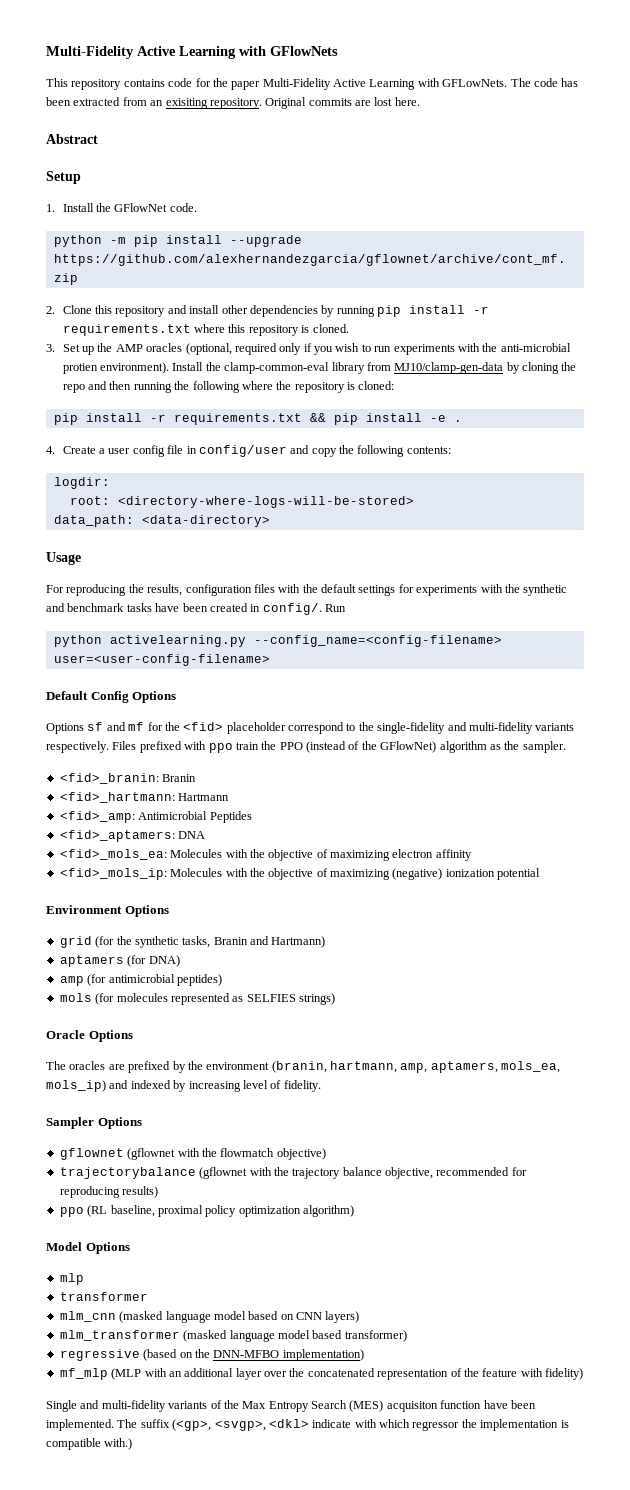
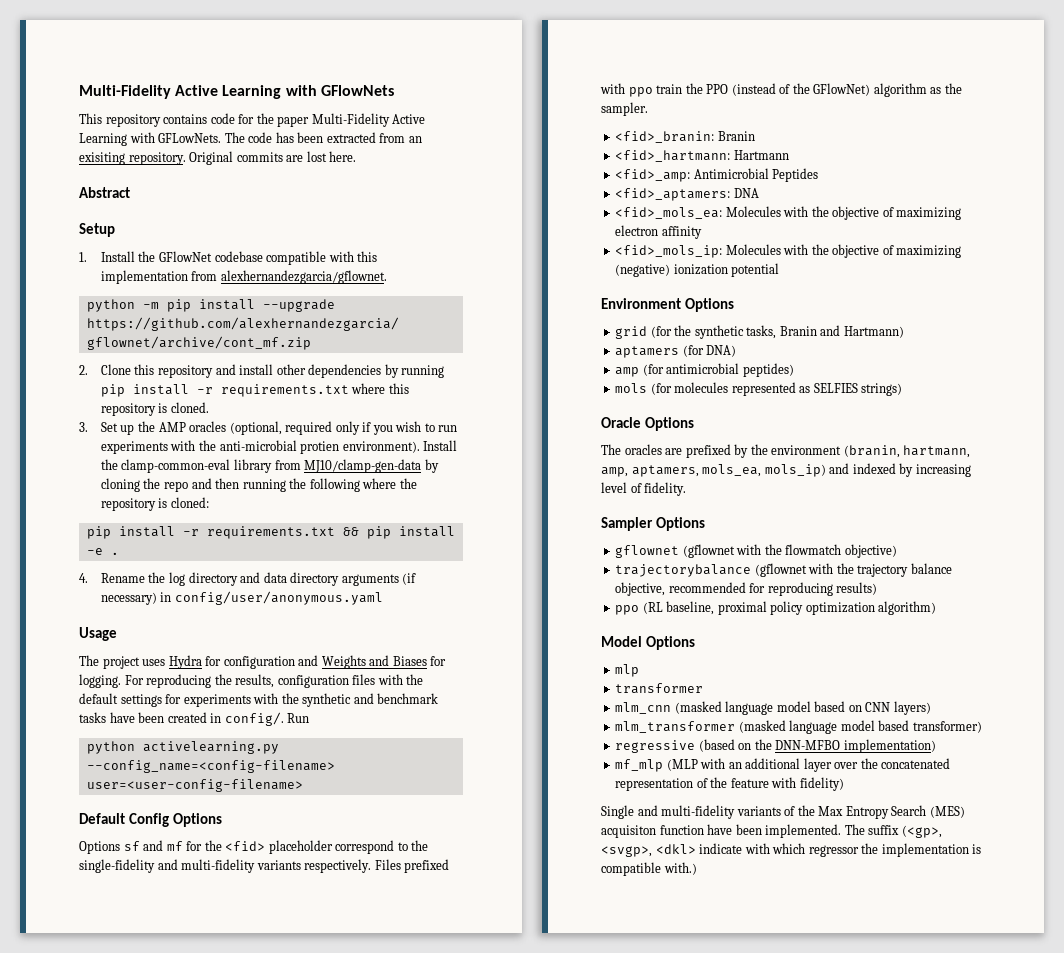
[169,203,197,212] code. -> [214,251,378,265] [100,270,387,284] codebase compatible with this implementation from alexhernandezgarcia/gflownet.
[62,445,451,457] [53,477,110,489] [69,496,414,508] [53,515,270,527] [46,552,81,565] Create a user config file in config/user and copy the following contents: // logdir: // root: <directory-where-logs-will-be-stored> // data_path: <data-directory> // Usage // -> [100,572,417,586] [100,591,383,605] [79,627,117,641] [79,655,447,669] [79,674,121,688] Rename the log directory and data directory arguments (if necessary) in config/user/anonymous.yaml // Usage // The project uses Hydra for configuration and Weights and Biases for logging.

